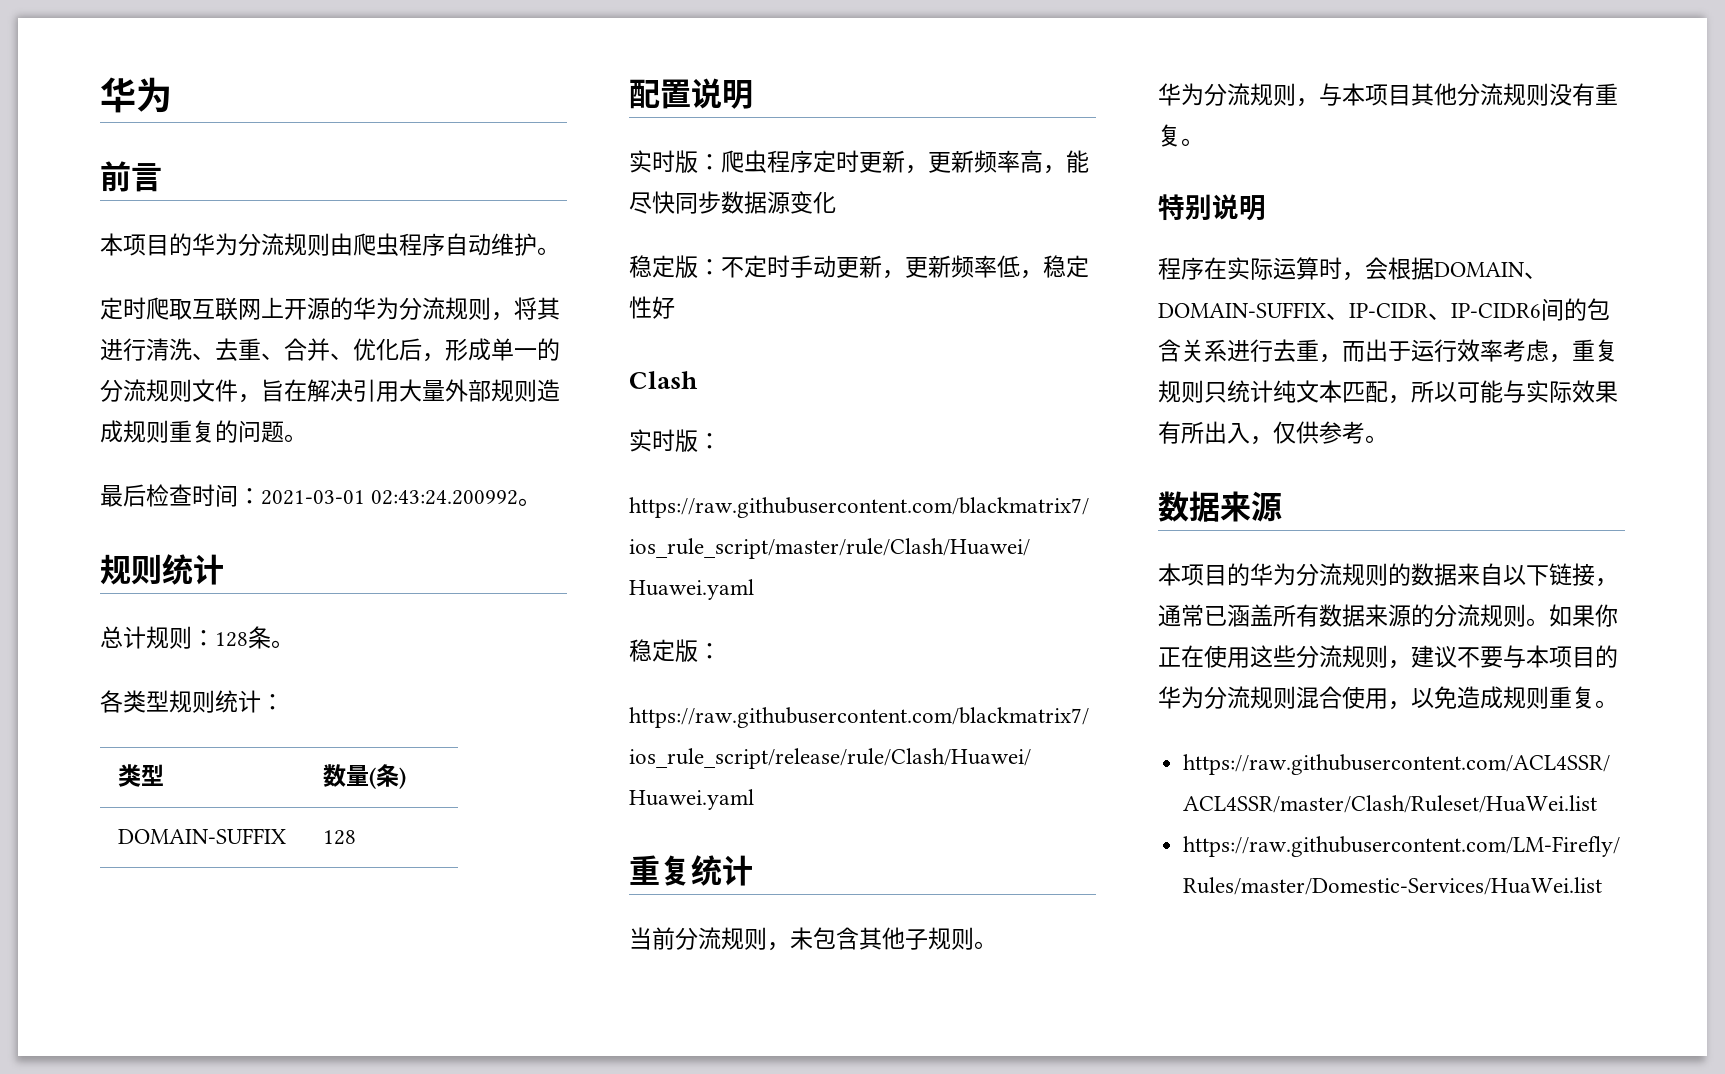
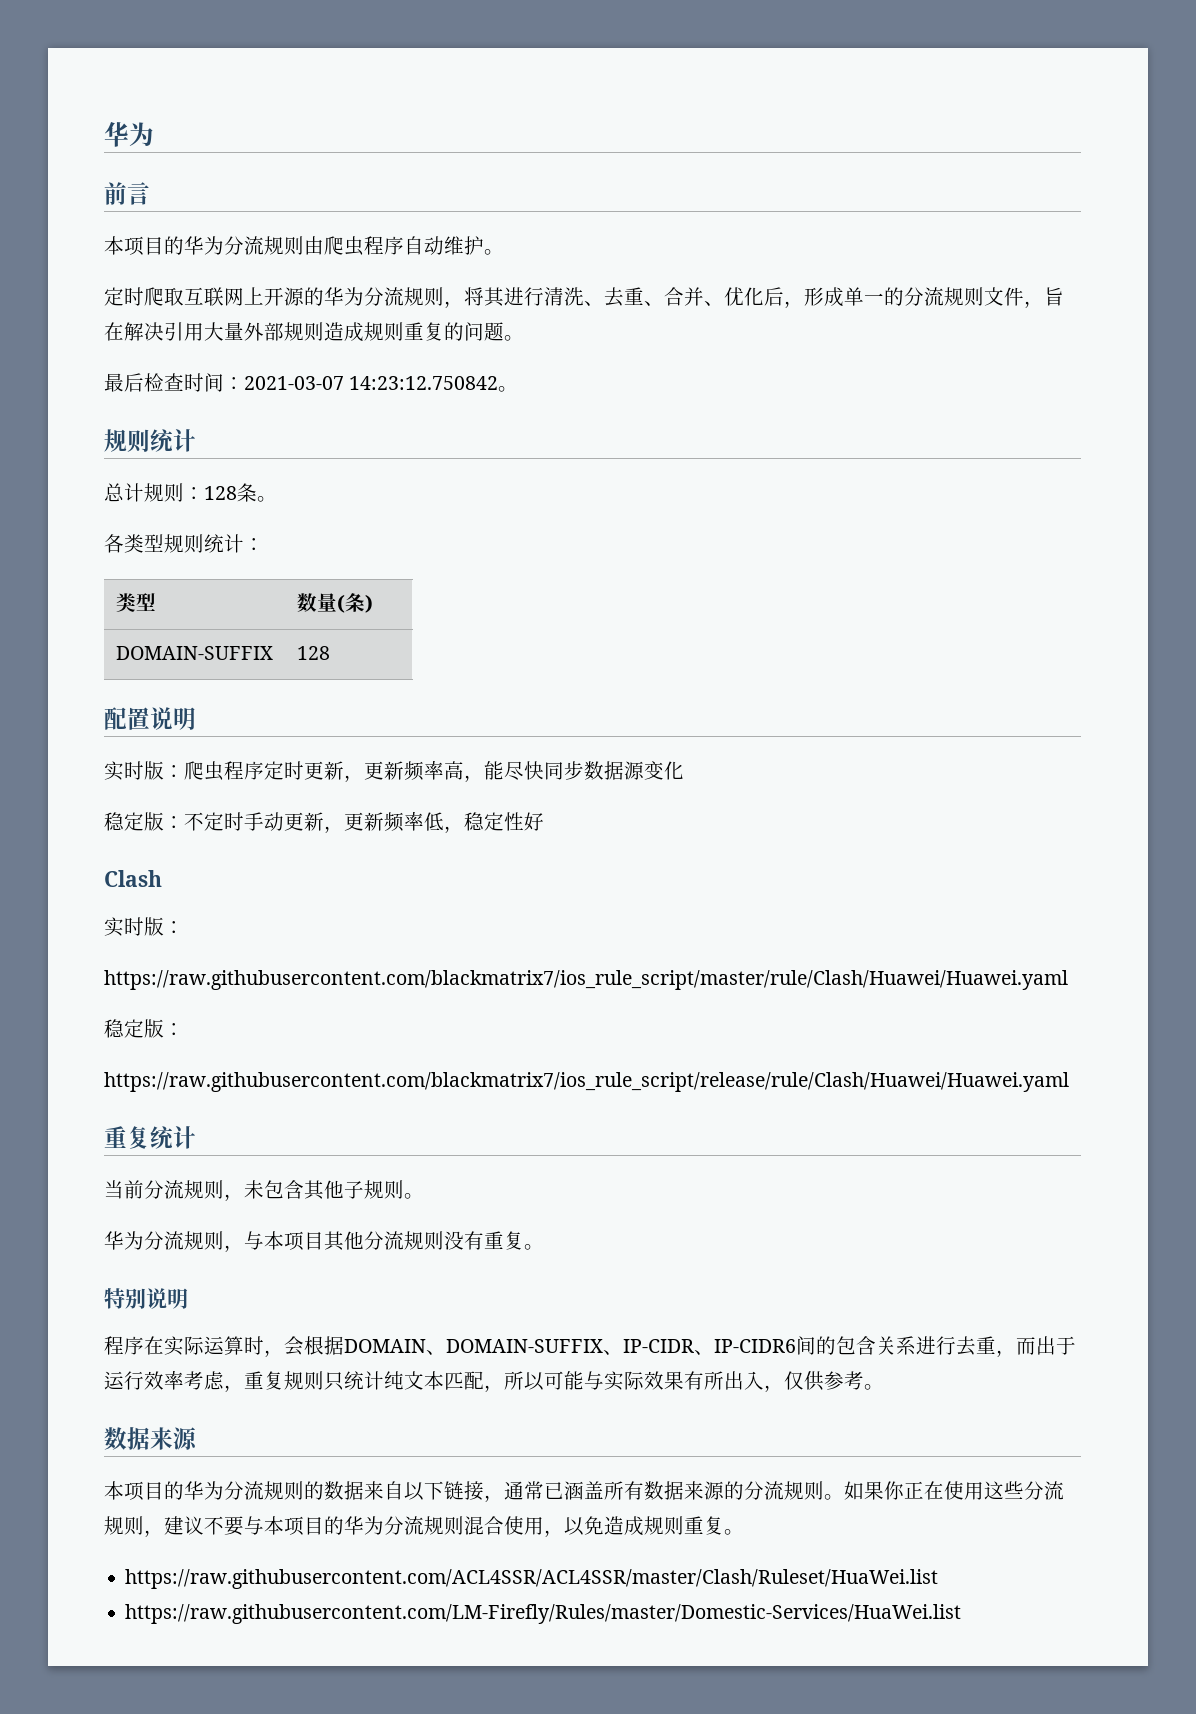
[261,490,519,505] 2021-03-01 02:43:24.200992 -> [244,376,499,390] 2021-03-07 14:23:12.750842

